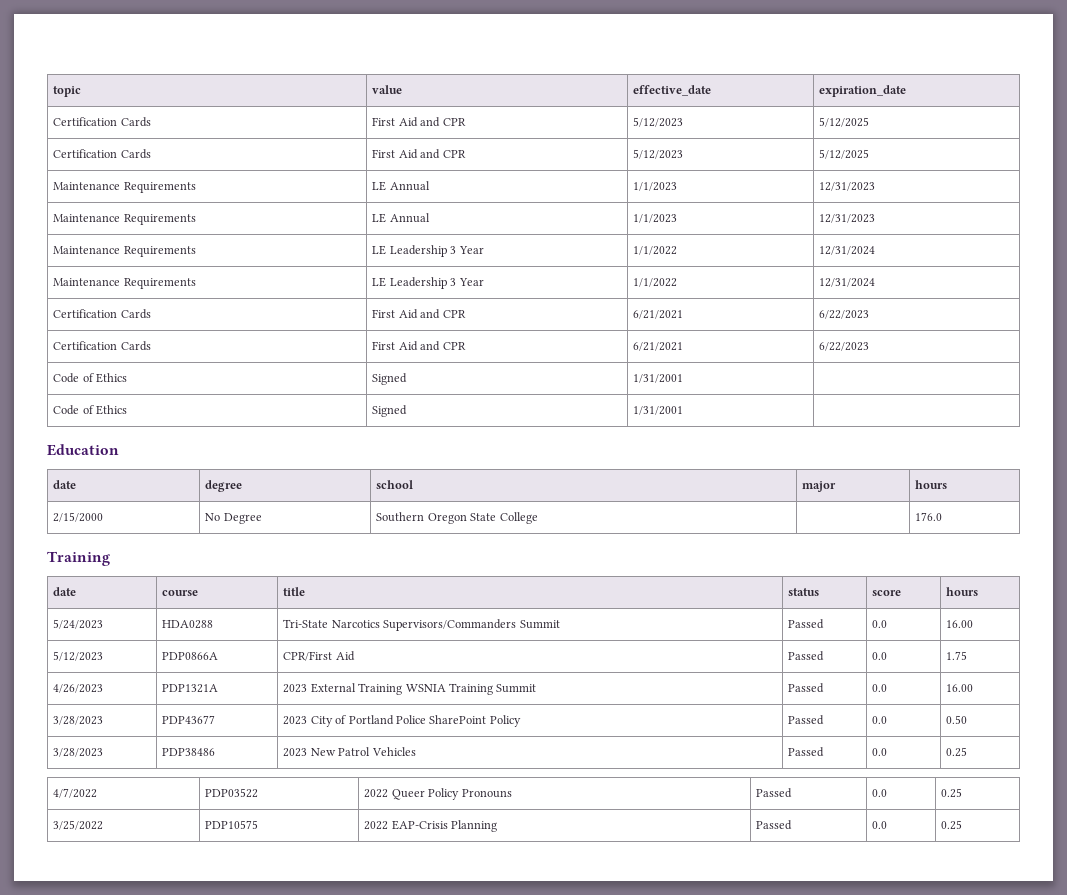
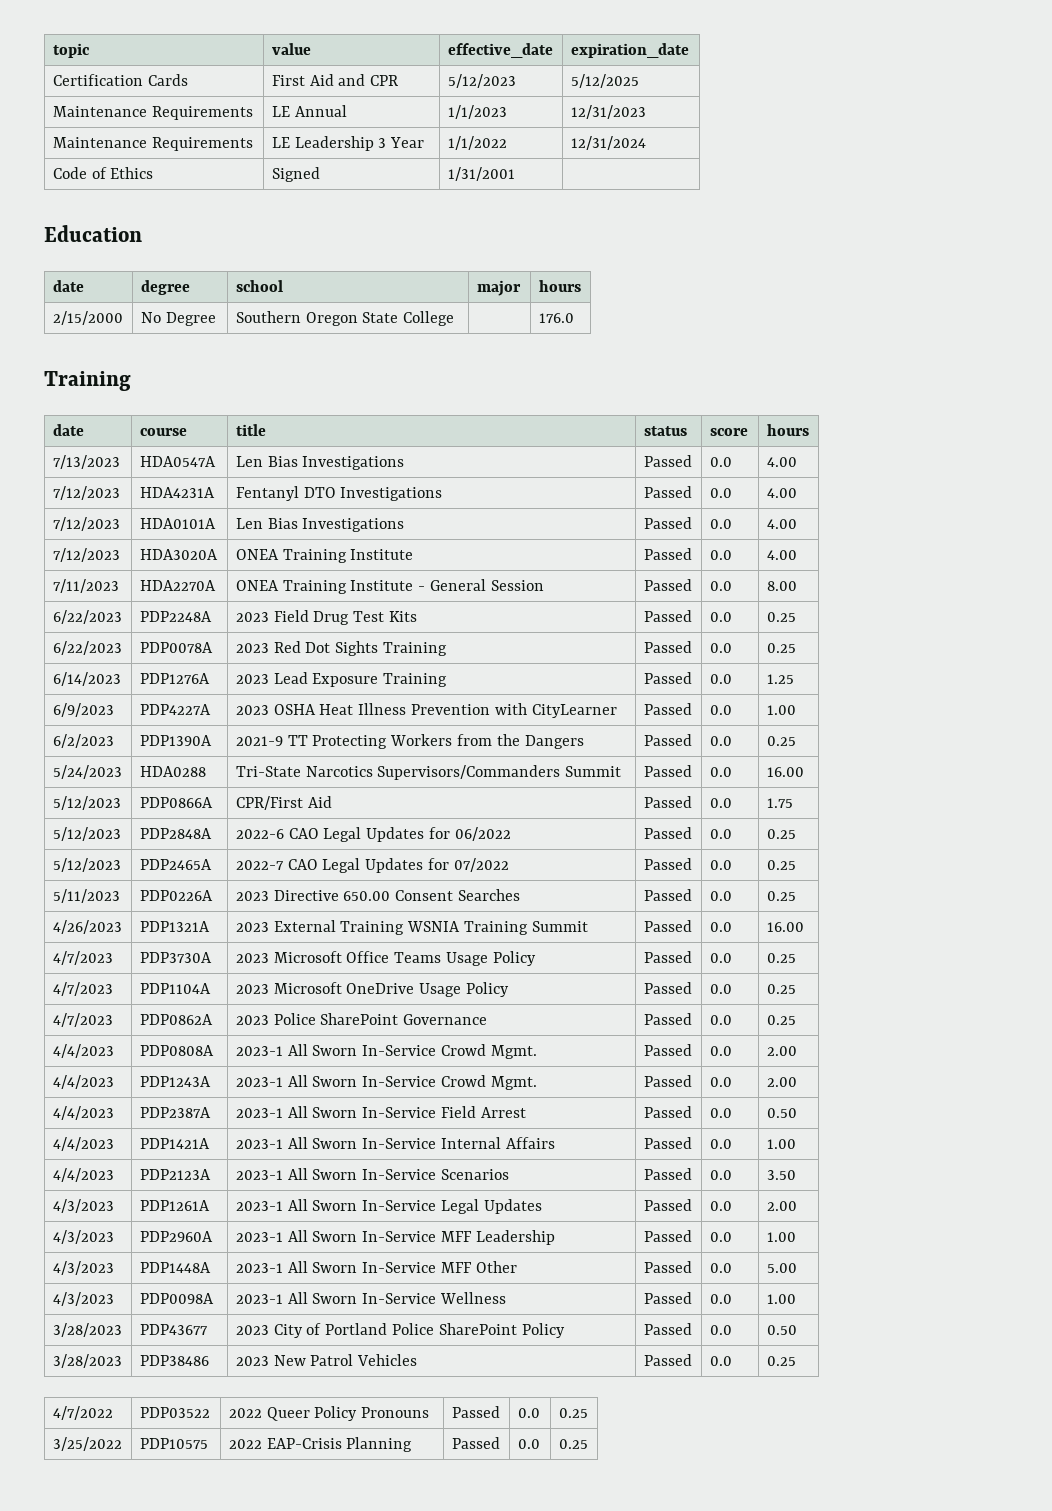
[53,149,151,159] [372,149,466,159] [633,149,684,159] [819,149,870,159] [53,182,196,193] [372,181,430,191] [633,182,678,191] [819,182,876,191] [53,214,196,225] [372,213,430,223] [633,214,678,223] [819,214,876,223] [53,246,196,257] [372,245,484,257] [633,246,678,255] [819,246,876,255] [53,278,196,289] [372,277,484,289] [633,278,678,287] [819,278,876,287] [53,309,151,319] [372,309,466,319] [633,310,684,319] [819,310,870,319] [53,341,151,351] [372,341,466,351] [633,342,684,351] [819,342,870,351] [53,373,128,383] [372,373,408,385] [633,374,684,383] // Certification Cards | First Aid and CPR | 5/12/2023 | 5/12/2025 // Maintenance Requirements | LE Annual | 1/1/2023 | 12/31/2023 // Maintenance Requirements | LE Annual | 1/1/2023 | 12/31/2023 // Maintenance Requirements | LE Leadership 3 Year | 1/1/2022 | 12/31/2024 // Maintenance Requirements | LE Leadership 3 Year | 1/1/2022 | 12/31/2024 // Certification Cards | First Aid and CPR | 6/21/2021 | 6/22/2023 // Certification Cards | First Aid and CPR | 6/21/2021 | 6/22/2023 // Code of Ethics | Signed | 1/31/2001 | -> [52,106,253,120] [271,105,347,117] [447,105,507,119] [570,105,646,119] [52,137,253,151] [271,136,425,151] [447,136,507,150] [570,136,646,150] // Maintenance Requirements | LE Annual | 1/1/2023 | 12/31/2023 // Maintenance Requirements | LE Leadership 3 Year | 1/1/2022 | 12/31/2024
(979, 591) none -> [52,455,120,469] [139,456,216,467] [235,456,405,470] [643,455,692,467] [709,457,732,467] [766,457,797,467] [52,486,120,500] [139,487,215,498] [235,486,443,501] [643,486,692,498] [709,488,732,498] [766,488,797,498] [52,517,120,531] [139,518,216,529] [235,518,405,532] [643,517,692,529] [709,519,732,529] [766,519,797,529] [52,548,120,562] [139,549,218,560] [235,549,414,563] [643,548,692,560] [709,550,732,560] [766,550,797,560] [52,579,119,593] [139,580,216,591] [235,579,545,594] [643,579,692,591] [709,581,732,591] [766,581,797,591] [52,610,122,624] [139,611,212,622] [235,610,418,625] [643,610,692,622] [709,612,732,622] [766,612,796,622] [52,641,122,655] [139,642,213,653] [235,641,448,656] [643,641,692,653] [709,643,732,653] [766,643,796,653] [52,672,121,686] [139,673,210,684] [235,672,448,687] [643,672,692,684] [709,674,732,684] [766,674,794,684] [52,703,114,717] [139,704,211,715] [235,703,617,718] [643,703,692,715] [709,705,732,715] [766,705,796,715] [52,734,114,748] [139,735,212,746] [235,734,584,749] [643,734,692,746] [709,736,732,746] [766,736,796,746] // 7/13/2023 | HDA0547A | Len Bias Investigations | Passed | 0.0 | 4.00 // 7/12/2023 | HDA4231A | Fentanyl DTO Investigations | Passed | 0.0 | 4.00 // 7/12/2023 | HDA0101A | Len Bias Investigations | Passed | 0.0 | 4.00 // 7/12/2023 | HDA3020A | ONEA Training Institute | Passed | 0.0 | 4.00 // 7/11/2023 | HDA2270A | ONEA Training Institute - General Session | Passed | 0.0 | 8.00 // 6/22/2023 | PDP2248A | 2023 Field Drug Test Kits | Passed | 0.0 | 0.25 // 6/22/2023 | PDP0078A | 2023 Red Dot Sights Training | Passed | 0.0 | 0.25 // 6/14/2023 | PDP1276A | 2023 Lead Exposure Training | Passed | 0.0 | 1.25 // 6/9/2023 | PDP4227A | 2023 OSHA Heat Illness Prevention with CityLearner | Passed | 0.0 | 1.00 // 6/2/2023 | PDP1390A | 2021-9 TT Protecting Workers from the Dangers | Passed | 0.0 | 0.25
(968, 655) none -> [52,827,121,841] [139,828,212,839] [235,827,512,842] [643,827,692,839] [709,829,732,839] [766,829,796,839] [52,858,121,872] [139,859,212,870] [235,858,510,873] [643,858,692,870] [709,860,732,870] [766,860,796,870] [52,889,120,903] [139,890,213,901] [235,889,521,901] [643,889,692,901] [709,891,732,901] [766,891,796,901] // 5/12/2023 | PDP2848A | 2022-6 CAO Legal Updates for 06/2022 | Passed | 0.0 | 0.25 // 5/12/2023 | PDP2465A | 2022-7 CAO Legal Updates for 07/2022 | Passed | 0.0 | 0.25 // 5/11/2023 | PDP0226A | 2023 Directive 650.00 Consent Searches | Passed | 0.0 | 0.25
(974, 688) none -> [52,951,113,965] [139,952,212,963] [235,951,537,966] [643,951,692,963] [709,953,732,963] [766,953,796,963] [52,982,113,996] [139,983,211,994] [235,982,510,997] [643,982,692,994] [709,984,732,994] [766,984,796,994] [52,1013,113,1027] [139,1014,213,1025] [235,1013,488,1025] [643,1013,692,1025] [709,1015,732,1025] [766,1015,796,1025] [52,1044,114,1058] [139,1045,214,1056] [235,1044,538,1059] [643,1044,692,1056] [709,1046,732,1056] [766,1046,797,1056] [52,1075,114,1089] [139,1076,211,1087] [235,1075,538,1090] [643,1075,692,1087] [709,1077,732,1087] [766,1077,797,1087] [52,1106,114,1120] [139,1107,211,1118] [235,1106,527,1118] [643,1106,692,1118] [709,1108,732,1118] [766,1108,797,1118] [52,1137,114,1151] [139,1138,210,1149] [235,1137,556,1149] [643,1137,692,1149] [709,1139,732,1149] [766,1139,796,1149] [52,1168,114,1182] [139,1169,211,1180] [235,1168,510,1180] [643,1168,692,1180] [709,1170,732,1180] [766,1170,796,1180] [52,1199,114,1213] [139,1200,210,1211] [235,1199,543,1214] [643,1199,692,1211] [709,1201,732,1211] [766,1201,797,1211] [52,1230,114,1244] [139,1231,213,1242] [235,1230,556,1245] [643,1230,692,1242] [709,1232,732,1242] [766,1232,796,1242] [52,1261,114,1275] [139,1262,211,1273] [235,1261,518,1273] [643,1261,692,1273] [709,1263,732,1273] [766,1263,797,1273] [52,1292,114,1306] [139,1293,214,1304] [235,1292,507,1304] [643,1292,692,1304] [709,1294,732,1304] [766,1294,796,1304] // 4/7/2023 | PDP3730A | 2023 Microsoft Office Teams Usage Policy | Passed | 0.0 | 0.25 // 4/7/2023 | PDP1104A | 2023 Microsoft OneDrive Usage Policy | Passed | 0.0 | 0.25 // 4/7/2023 | PDP0862A | 2023 Police SharePoint Governance | Passed | 0.0 | 0.25 // 4/4/2023 | PDP0808A | 2023-1 All Sworn In-Service Crowd Mgmt. | Passed | 0.0 | 2.00 // 4/4/2023 | PDP1243A | 2023-1 All Sworn In-Service Crowd Mgmt. | Passed | 0.0 | 2.00 // 4/4/2023 | PDP2387A | 2023-1 All Sworn In-Service Field Arrest | Passed | 0.0 | 0.50 // 4/4/2023 | PDP1421A | 2023-1 All Sworn In-Service Internal Affairs | Passed | 0.0 | 1.00 // 4/4/2023 | PDP2123A | 2023-1 All Sworn In-Service Scenarios | Passed | 0.0 | 3.50 // 4/3/2023 | PDP1261A | 2023-1 All Sworn In-Service Legal Updates | Passed | 0.0 | 2.00 // 4/3/2023 | PDP2960A | 2023-1 All Sworn In-Service MFF Leadership | Passed | 0.0 | 1.00 // 4/3/2023 | PDP1448A | 2023-1 All Sworn In-Service MFF Other | Passed | 0.0 | 5.00 // 4/3/2023 | PDP0098A | 2023-1 All Sworn In-Service Wellness | Passed | 0.0 | 1.00

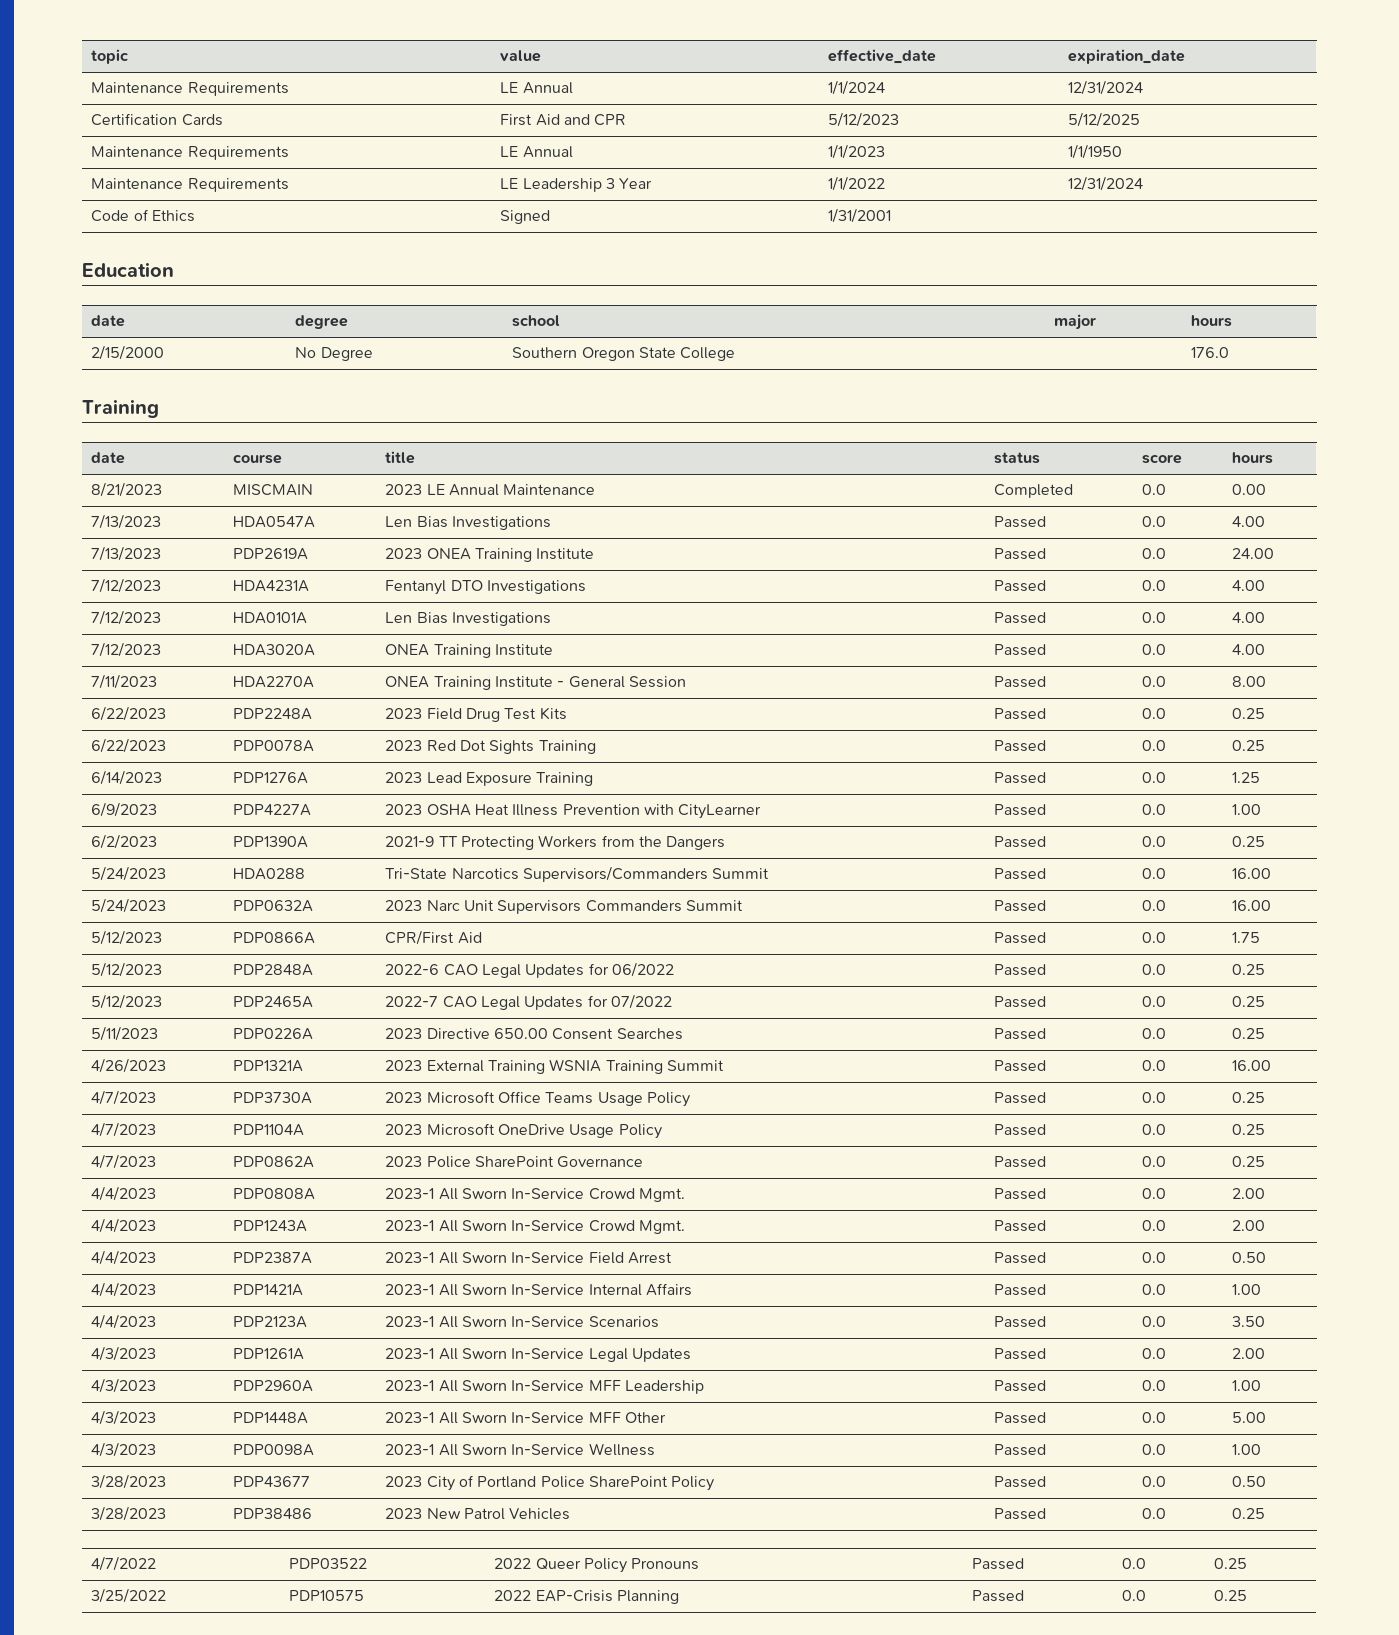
(689, 50) none -> [91,82,289,96] [500,82,573,94] [828,80,886,95] [1068,80,1144,95] // Maintenance Requirements | LE Annual | 1/1/2024 | 12/31/2024
[570,105,646,119] 12/31/2023 -> [1068,144,1123,159] 1/1/1950
(809, 430) none -> [91,482,163,497] [233,484,314,496] [385,484,596,496] [994,484,1074,498] [1142,484,1167,495] [1232,484,1267,495] // 8/21/2023 | MISCMAIN | 2023 LE Annual Maintenance | Completed | 0.0 | 0.00
(797, 462) none -> [91,546,162,561] [233,548,309,560] [385,548,595,562] [994,548,1047,560] [1142,548,1167,559] [1232,548,1275,559] // 7/13/2023 | PDP2619A | 2023 ONEA Training Institute | Passed | 0.0 | 24.00
(804, 772) none -> [91,898,167,913] [233,900,314,912] [385,900,744,914] [994,900,1047,912] [1142,900,1167,911] [1232,900,1272,911] // 5/24/2023 | PDP0632A | 2023 Narc Unit Supervisors Commanders Summit | Passed | 0.0 | 16.00

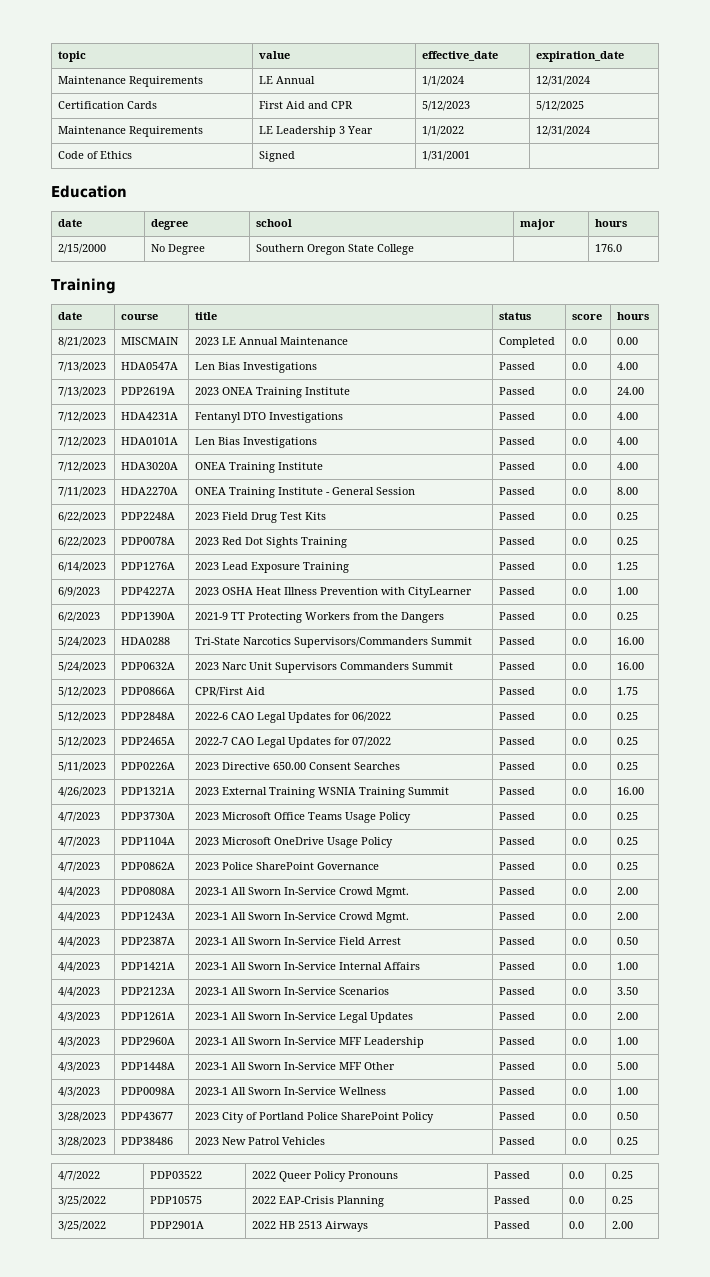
[91,146,289,160] [500,146,573,158] [828,144,886,159] [1068,144,1123,159] // Maintenance Requirements | LE Annual | 1/1/2023 | 1/1/1950 -> (584, 106) none
(1248, 1595) none -> [57,1221,106,1231] [149,1221,204,1229] [251,1221,368,1232] [493,1221,530,1229] [568,1221,584,1229] [611,1221,633,1229] // 3/25/2022 | PDP2901A | 2022 HB 2513 Airways | Passed | 0.0 | 2.00

